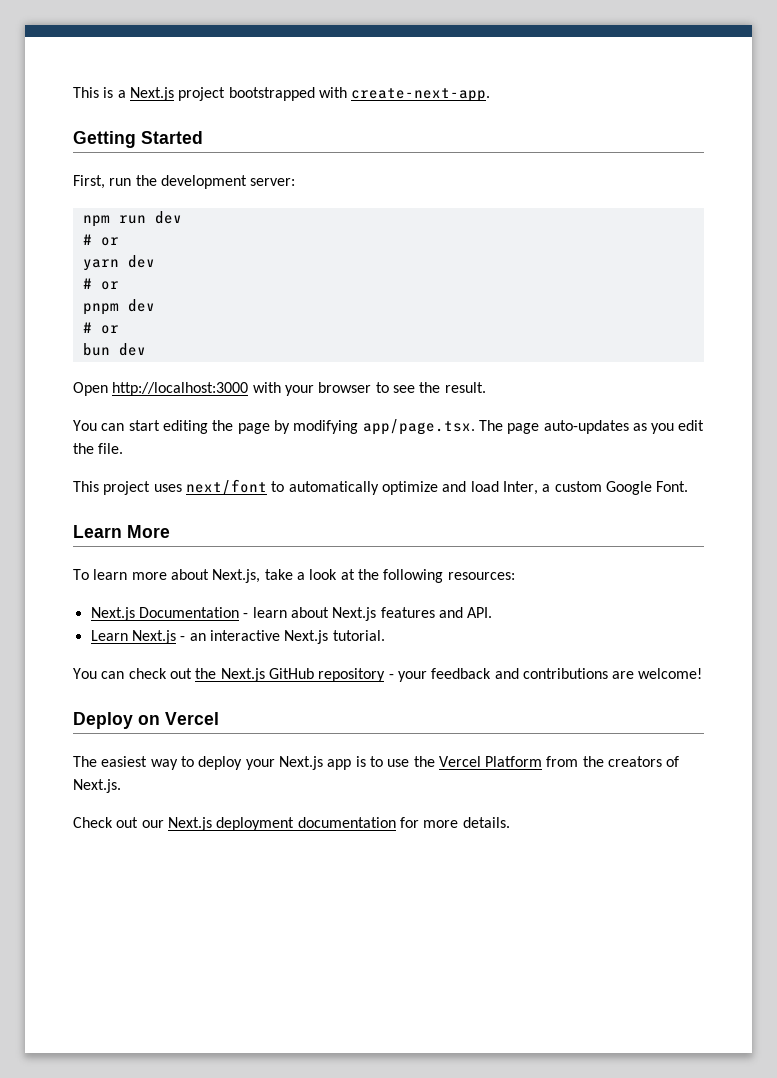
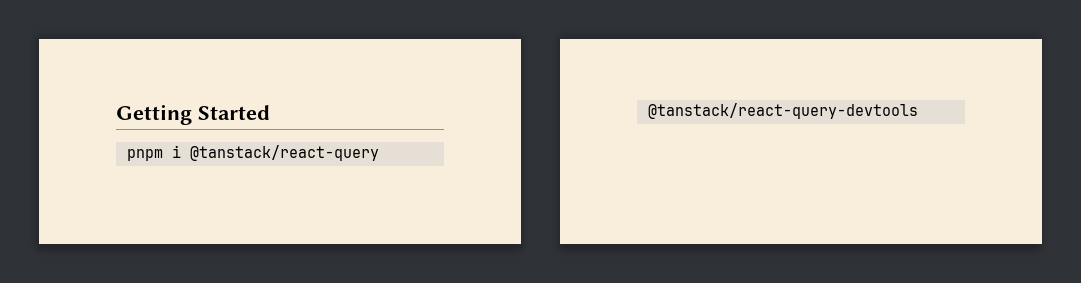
[73,87,491,102] [73,131,203,148] [73,175,296,189] [82,211,182,227] [82,234,119,246] [82,255,155,271] [82,278,119,290] [82,299,155,315] [82,322,119,334] [82,343,146,356] [73,382,486,396] [73,419,705,435] [73,443,124,454] [73,479,689,495] [73,525,170,538] [73,569,515,583] [90,607,493,621] [90,630,385,644] [73,668,703,682] [73,712,219,729] [73,756,680,770] [73,779,121,793] [73,817,510,831] This is a Next.js project bootstrapped with create-next-app. // Getting Started // First, run the development server: // npm run dev // # or // yarn dev // # or // pnpm dev // # or // bun dev // Open http://localhost:3000 with your browser to see the result. // You can start editing the page by modifying app/page.tsx. The page auto-updates as you edit the file. // This project uses next/font to automatically optimize and load Inter, a custom Google Font. // Learn More // To learn more about Next.js, take a look at the following resources: // Next.js Documentation - learn about Next.js features and API. // Learn Next.js - an interactive Next.js tutorial. // You can check out the Next.js GitHub repository - your feedback and contributions are welcome! // Deploy on Vercel // The easiest way to deploy your Next.js app is to use the Vercel Platform from the creators of Next.js. // Check out our Next.js deployment documentation for more details. -> [116,104,270,125] [127,145,380,161] [648,103,919,119] Getting Started // pnpm i @tanstack/react-query @tanstack/react-query-devtools

